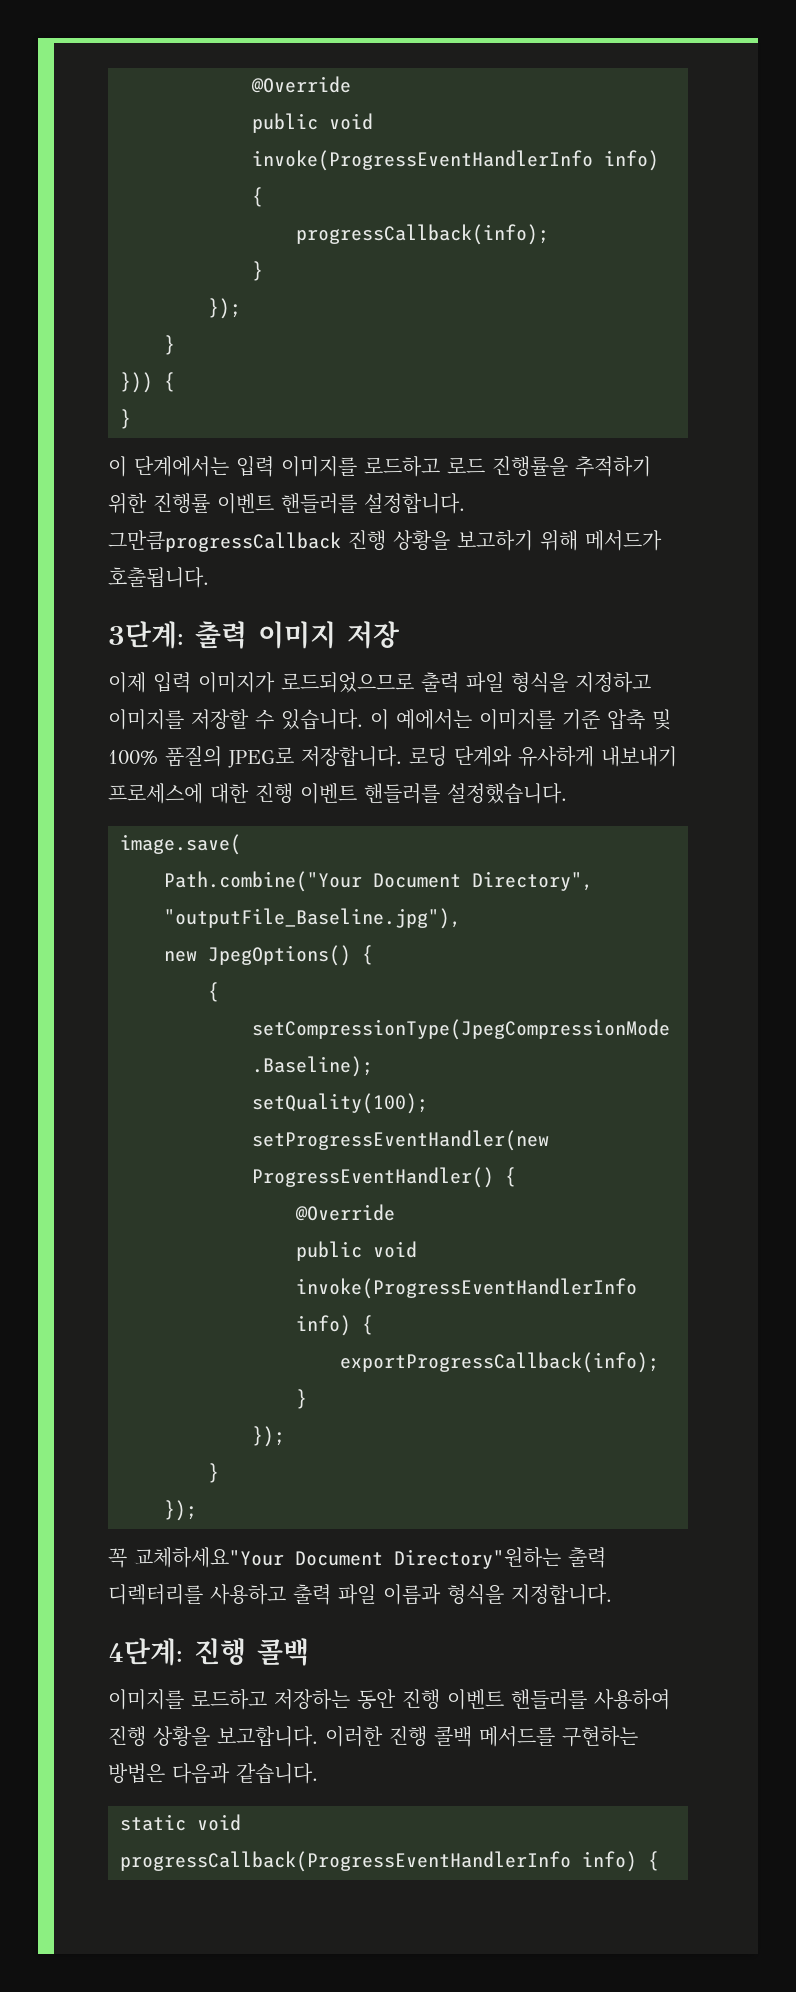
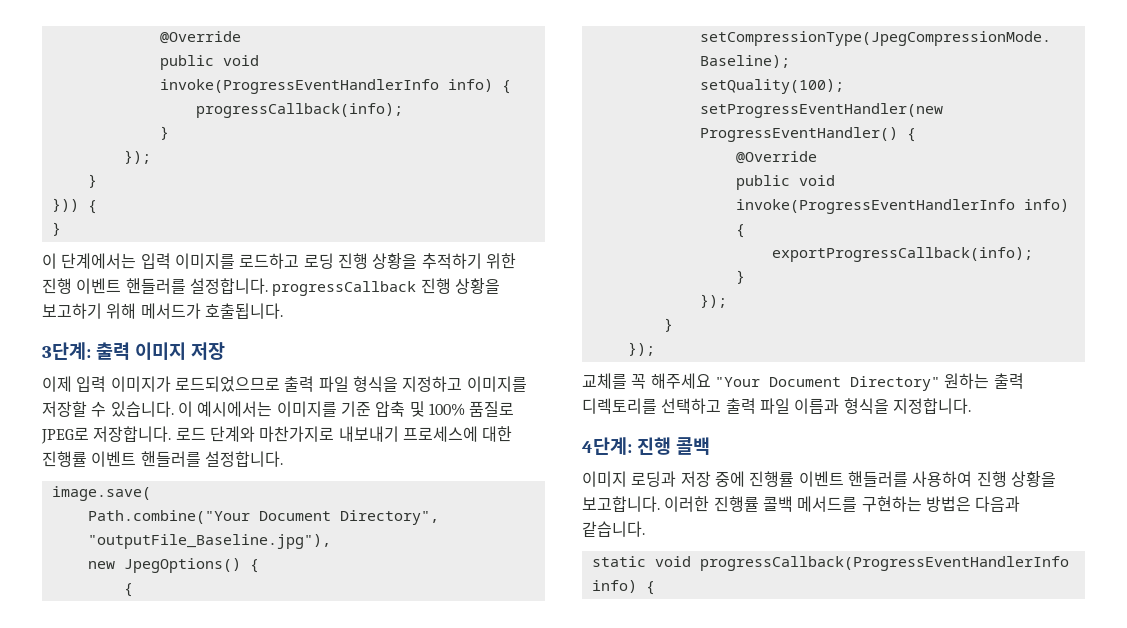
[447,456,568,477] 로드 진행률을 -> [303,253,418,269] 로딩 진행 상황을
[153,493,465,514] [108,530,341,552] 진행률 이벤트 핸들러를 설정합니다. 그만큼progressCallback -> [42,278,417,296] 진행 이벤트 핸들러를 설정합니다. progressCallback
[396,709,472,730] 예에서는 -> [197,401,273,417] 예시에서는
[165,746,222,767] 품질의 -> [469,401,515,417] 품질로
[409,746,594,767] 로딩 단계와 유사하게 -> [175,426,335,442] 로드 단계와 마찬가지로
[255,783,567,804] 진행 이벤트 핸들러를 설정했습니다. -> [42,451,283,467] 진행률 이벤트 핸들러를 설정합니다.
[108,1547,606,1569] [108,1584,286,1605] 꼭 교체하세요"Your Document Directory"원하는 출력 디렉터리를 사용하고 -> [582,373,1024,391] [582,398,722,414] 교체를 꼭 해주세요 "Your Document Directory" 원하는 출력 디렉토리를 선택하고
[108,1689,440,1710] 이미지를 로드하고 저장하는 동안 진행 -> [582,471,795,487] 이미지 로딩과 저장 중에 진행률
[389,1726,427,1747] 진행 -> [713,496,759,512] 진행률

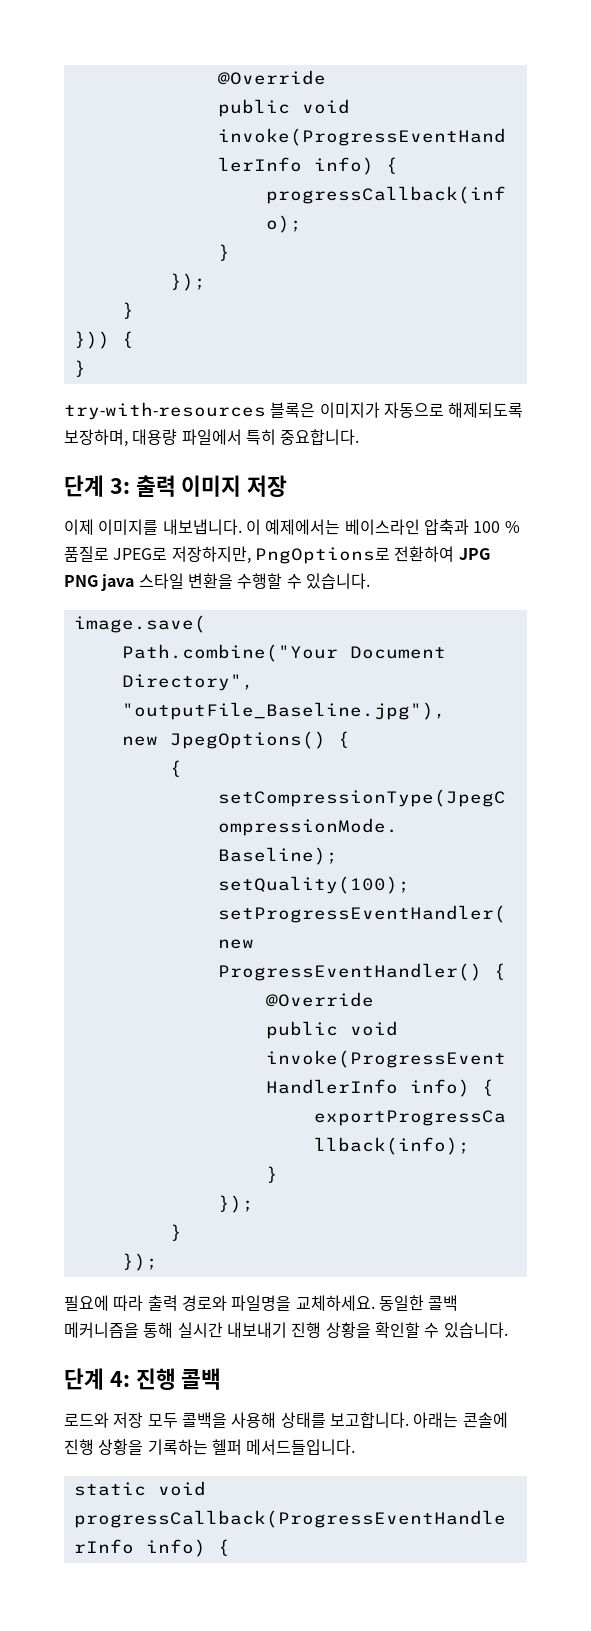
[42,253,516,269] [42,278,500,296] [42,303,283,319] [42,342,225,360] [42,376,527,392] [42,401,515,417] [41,426,513,444] [42,451,283,467] 이 단계에서는 입력 이미지를 로드하고 로딩 진행 상황을 추적하기 위한 진행 이벤트 핸들러를 설정합니다. progressCallback 진행 상황을 보고하기 위해 메서드가 호출됩니다. // 3단계: 출력 이미지 저장 // 이제 입력 이미지가 로드되었으므로 출력 파일 형식을 지정하고 이미지를 저장할 수 있습니다. 이 예시에서는 이미지를 기준 압축 및 100% 품질로 JPEG로 저장합니다. 로드 단계와 마찬가지로 내보내기 프로세스에 대한 진행률 이벤트 핸들러를 설정합니다. -> [64,402,524,420] [64,429,360,447] [64,475,288,497] [64,519,520,535] [64,546,490,564] [64,573,370,591] try‑with‑resources 블록은 이미지가 자동으로 해제되도록 보장하며, 대용량 파일에서 특히 중요합니다. // 단계 3: 출력 이미지 저장 // 이제 이미지를 내보냅니다. 이 예제에서는 베이스라인 압축과 100 % 품질로 JPEG로 저장하지만, PngOptions로 전환하여 JPG PNG java 스타일 변환을 수행할 수 있습니다.
[582,373,1024,391] [582,398,971,414] [582,437,710,455] [582,471,1056,487] [582,496,1021,512] [582,521,645,537] 교체를 꼭 해주세요 "Your Document Directory" 원하는 출력 디렉토리를 선택하고 출력 파일 이름과 형식을 지정합니다. // 4단계: 진행 콜백 // 이미지 로딩과 저장 중에 진행률 이벤트 핸들러를 사용하여 진행 상황을 보고합니다. 이러한 진행률 콜백 메서드를 구현하는 방법은 다음과 같습니다. -> [64,1295,459,1311] [64,1322,508,1338] [64,1368,222,1390] [64,1412,508,1428] [64,1439,356,1455] 필요에 따라 출력 경로와 파일명을 교체하세요. 동일한 콜백 메커니즘을 통해 실시간 내보내기 진행 상황을 확인할 수 있습니다. // 단계 4: 진행 콜백 // 로드와 저장 모두 콜백을 사용해 상태를 보고합니다. 아래는 콘솔에 진행 상황을 기록하는 헬퍼 메서드들입니다.

